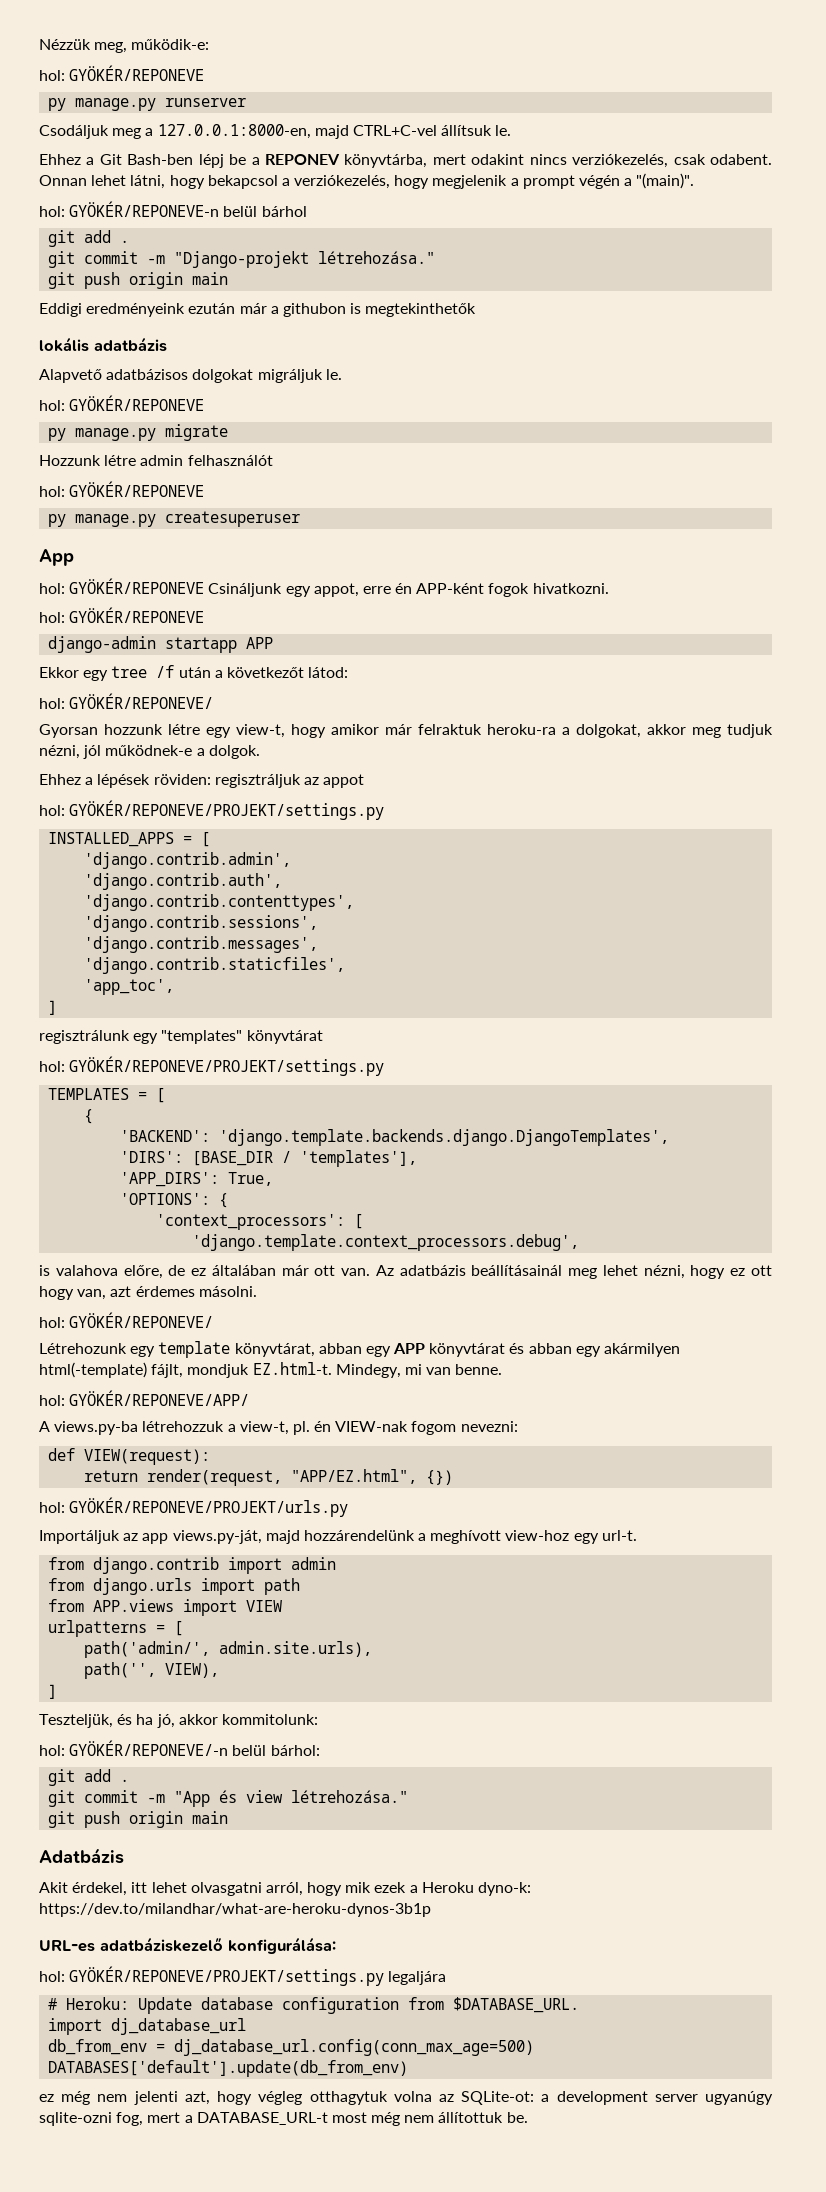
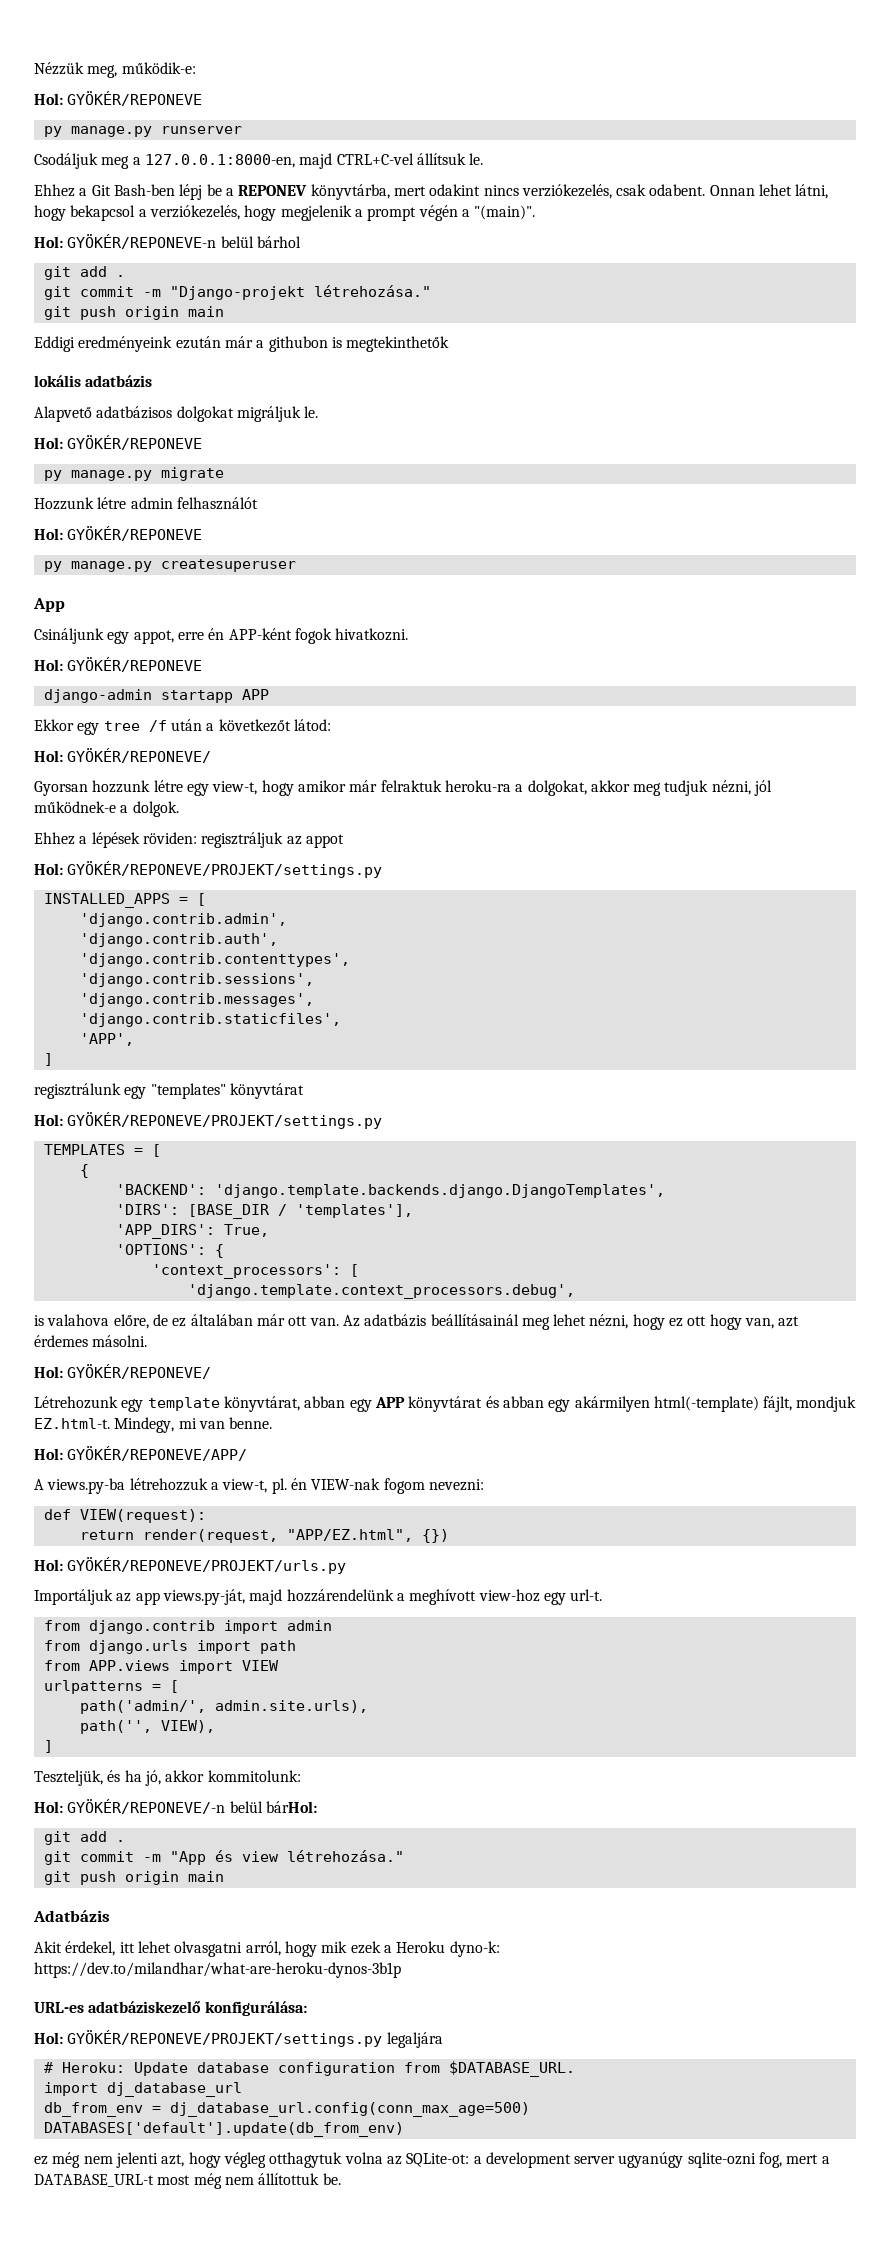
[39,70,65,81] hol: -> [34,93,63,105] Hol:
[39,206,65,217] hol: -> [34,236,63,248] Hol:
[39,400,65,411] hol: -> [34,437,63,449] Hol:
[39,486,65,497] hol: -> [34,528,63,540] Hol:
[39,578,205,594] hol: GYÖKÉR/REPONEVE -> (65, 605) none
[39,612,65,623] hol: -> [34,659,63,671] Hol:
[39,698,65,709] hol: -> [34,750,63,762] Hol:
[39,805,65,816] hol: -> [34,863,63,875] Hol:
[84,979,175,995] 'app_toc', -> [79,1033,134,1046] 'APP',
[39,1061,65,1072] hol: -> [34,1114,63,1126] Hol:
[39,1317,65,1328] hol: -> [34,1366,63,1378] Hol:
[39,1395,65,1406] hol: -> [34,1448,63,1460] Hol:
[39,1502,65,1513] hol: -> [34,1559,63,1571] Hol:
[39,1745,65,1756] hol: -> [34,1801,63,1813] Hol:
[270,1745,320,1756] bárhol: -> [265,1801,317,1813] bárHol:
[39,1971,65,1982] hol: -> [34,2032,63,2044] Hol:

